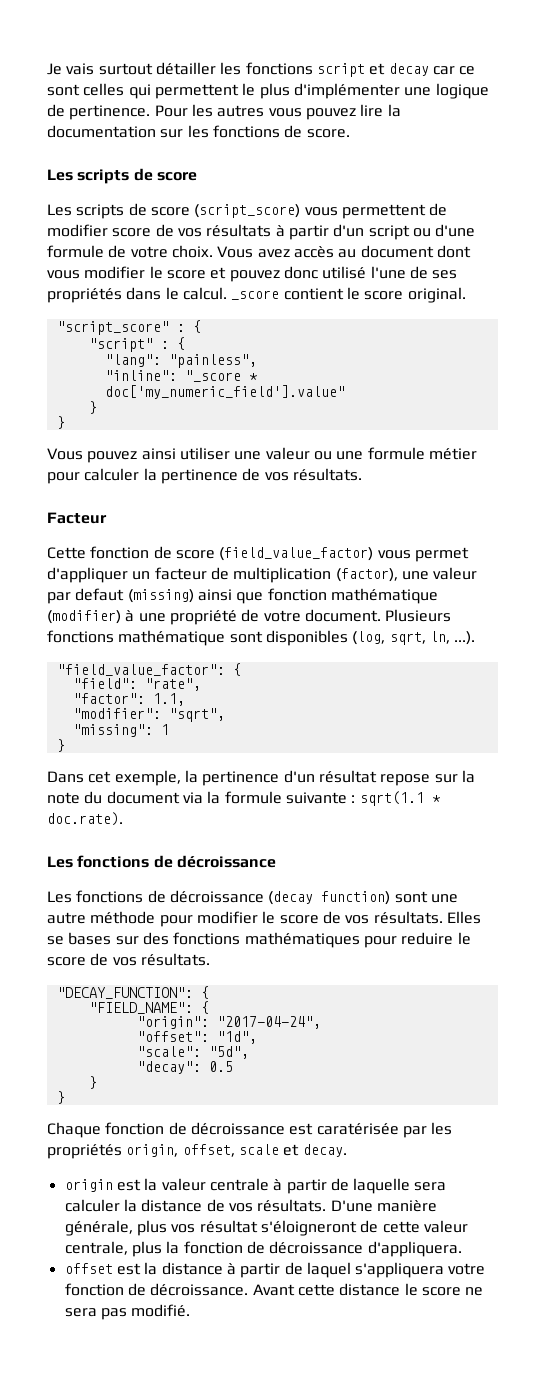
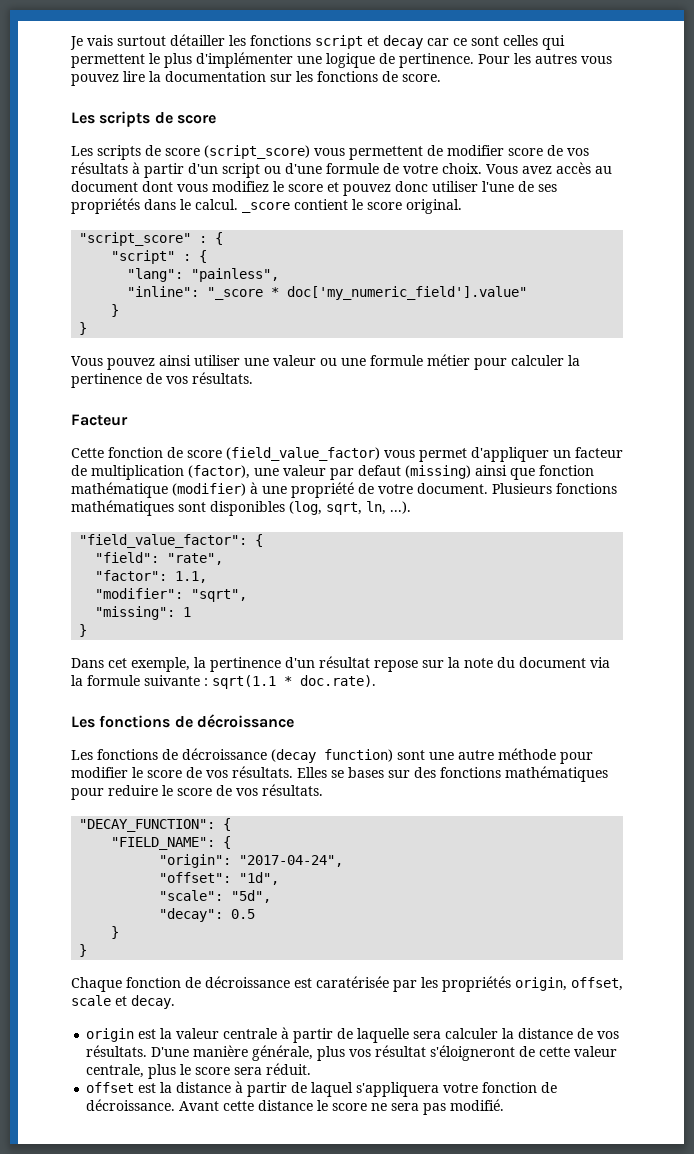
[84,266,146,279] modifier -> [212,181,269,192] modifiez
[322,266,367,279] utilisé -> [432,181,478,192] utiliser
[118,630,226,646] mathématique -> [71,500,174,516] mathématiques
[166,1241,462,1257] la fonction de décroissance d'appliquera. -> [180,1063,312,1075] le score sera réduit.

